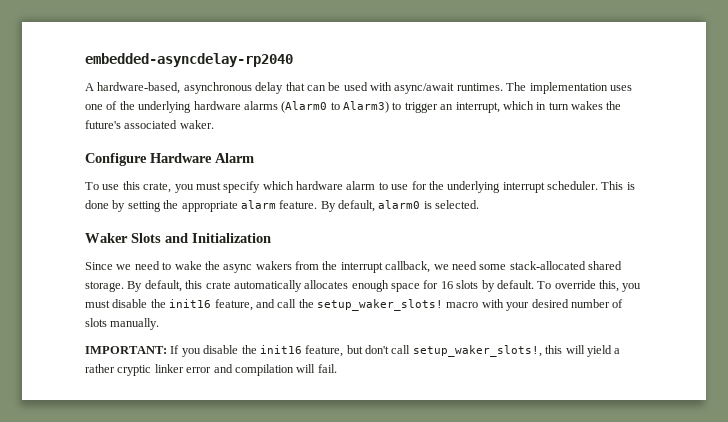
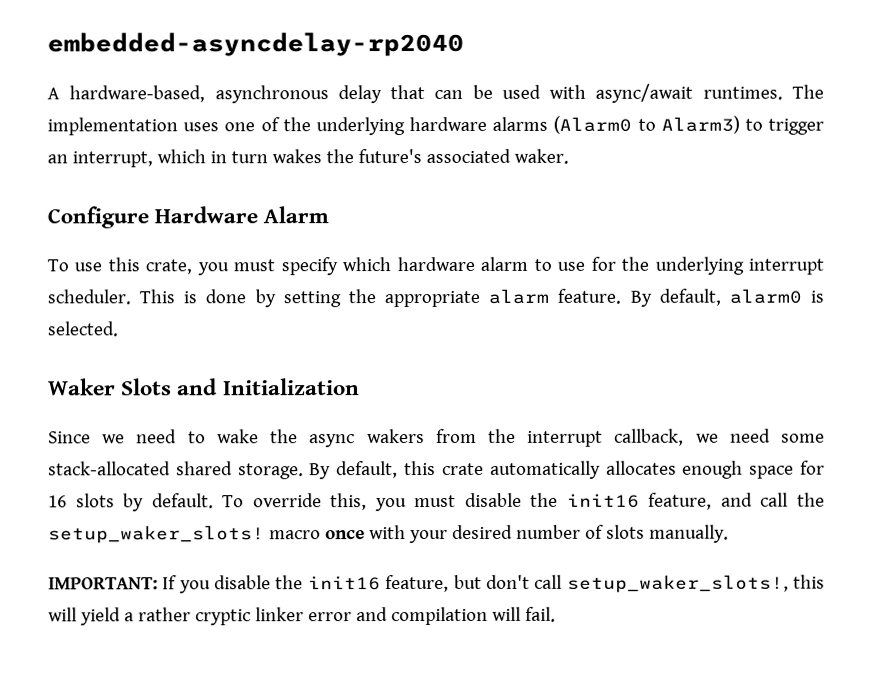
(479, 305) none -> [324,530,365,540] once

